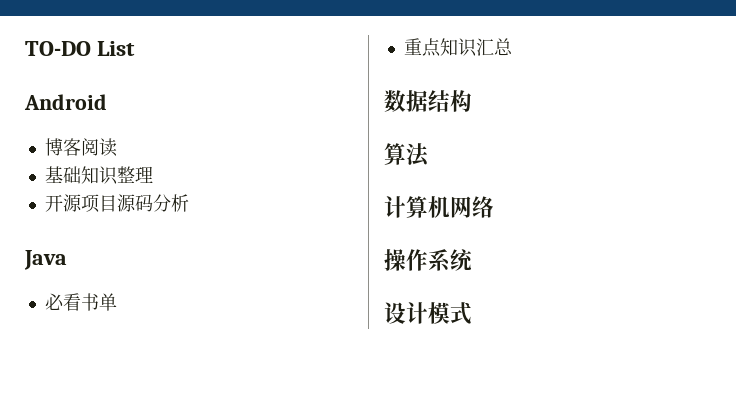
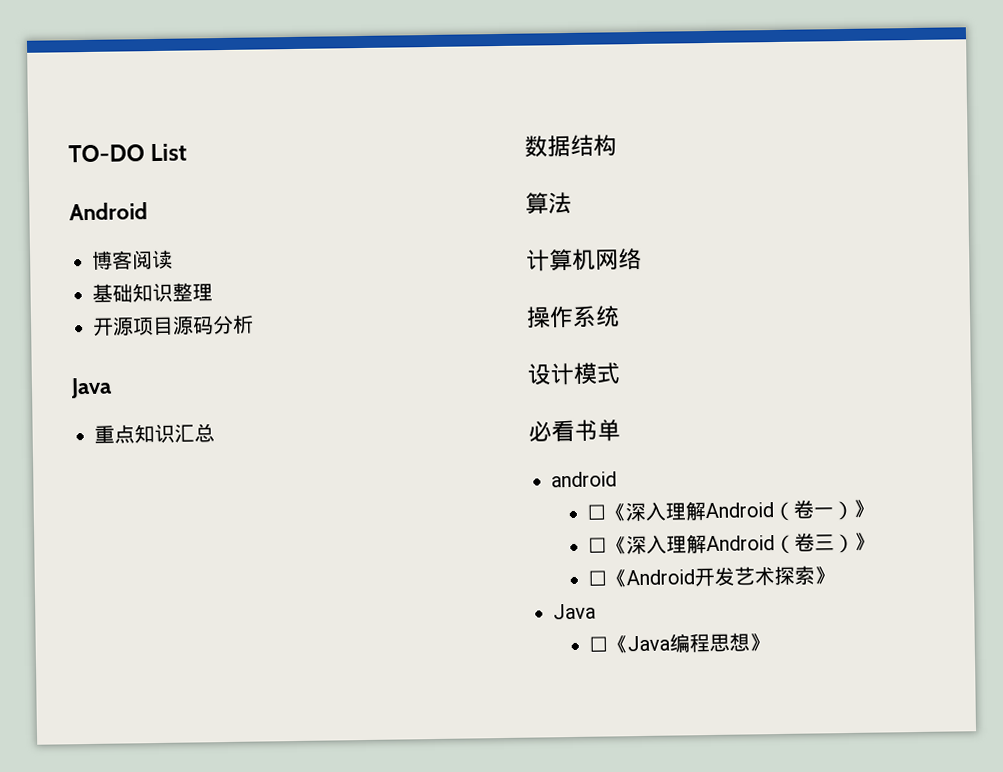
[44,293,117,311] // 必看书单 -> (112, 388) none
(472, 313) none -> [528,419,621,443] [551,471,617,488] [586,499,874,522] [587,532,875,555] [587,565,835,588] [553,603,596,620] [588,632,770,654] // 必看书单 // android // ☐《深入理解Android（卷一）》 // ☐《深入理解Android（卷三）》 // ☐《Android开发艺术探索》 // Java // ☐《Java编程思想》

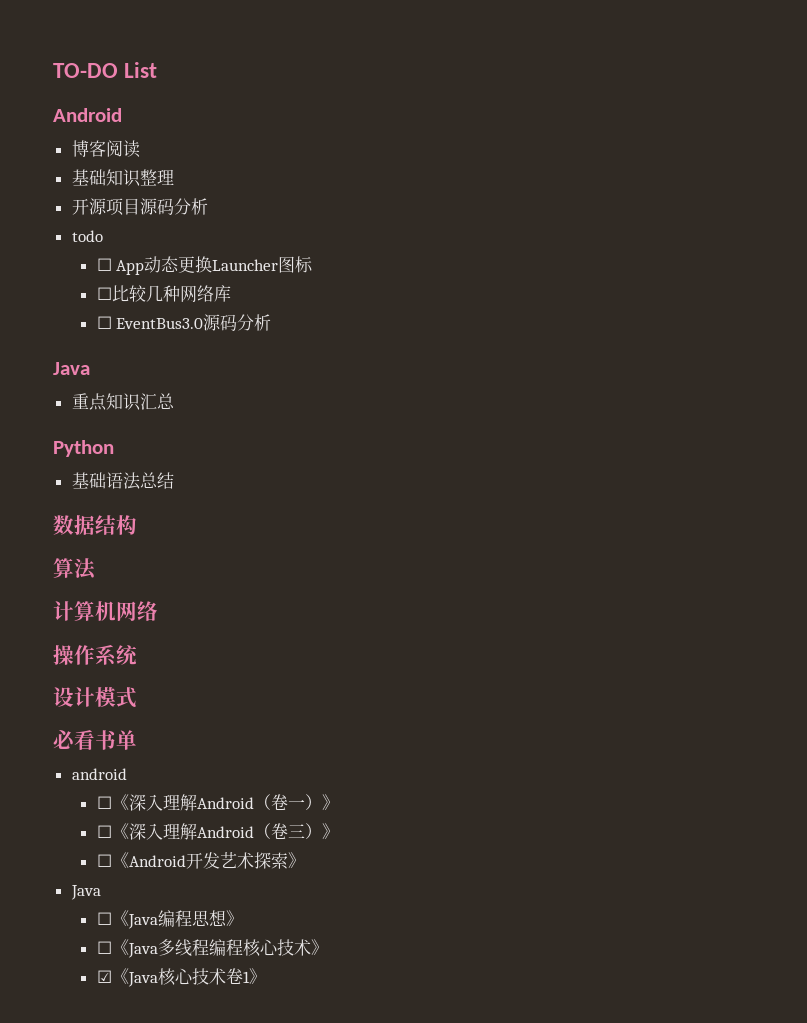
(254, 324) none -> [71,230,103,242] [96,256,314,275] [96,285,231,303] [96,314,272,331] // todo // ☐ App动态更换Launcher图标 // ☐比较几种网络库 // ☐ EventBus3.0源码分析
(215, 433) none -> [53,440,114,457] [71,472,174,490] // Python // 基础语法总结
(770, 642) none -> [96,939,328,958] [96,968,266,987] // ☐《Java多线程编程核心技术》 // ☑《Java核心技术卷1》

